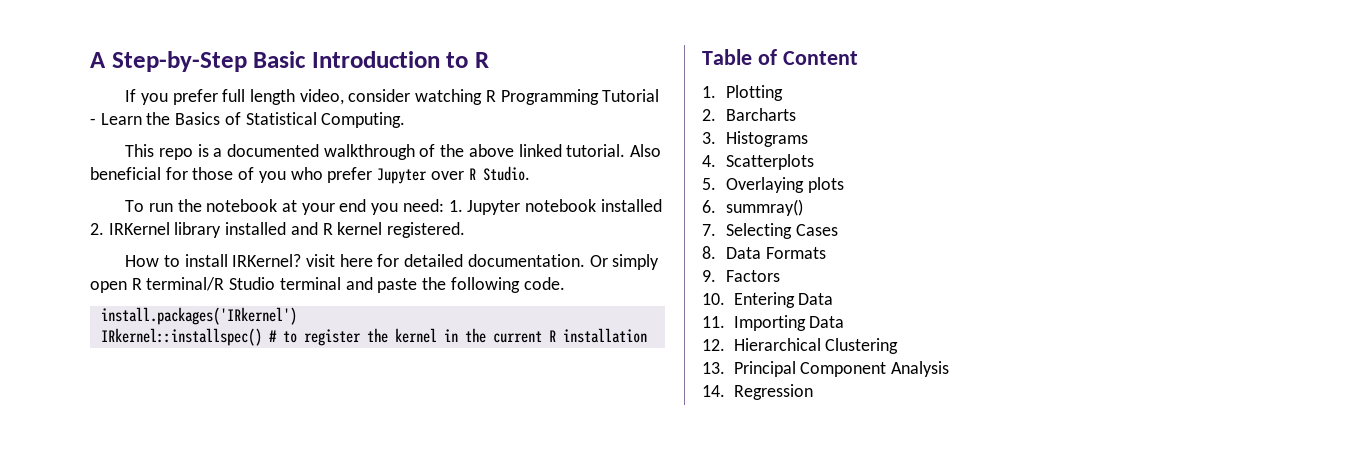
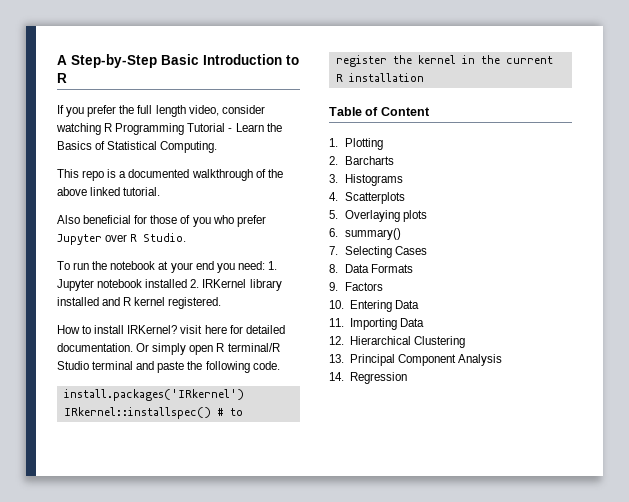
(218, 97) none -> [119,105,135,114] the
(626, 150) none -> (161, 191) //
[725,199,803,216] summray() -> [344,228,401,240] summary()

